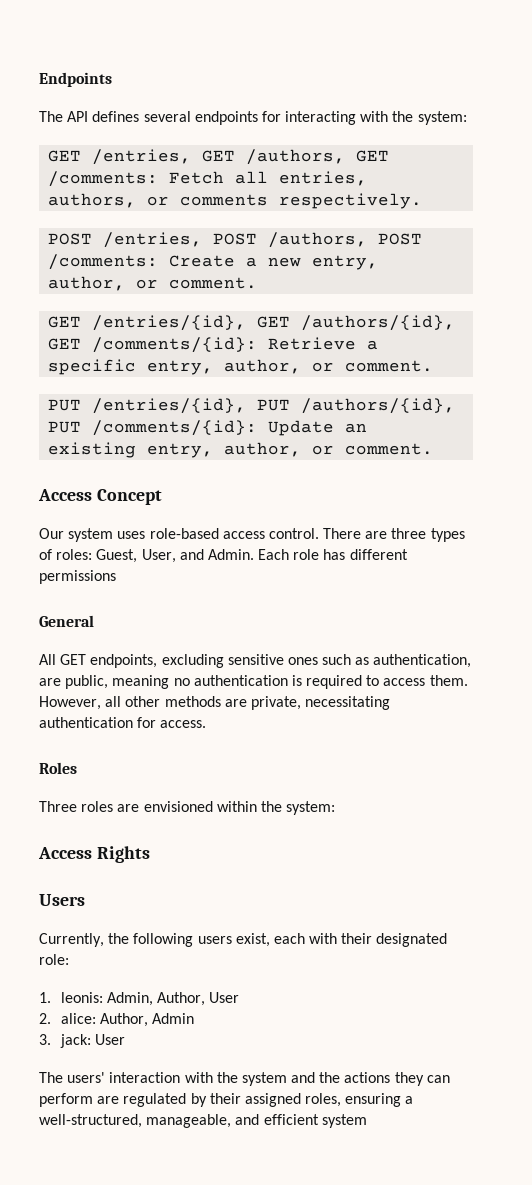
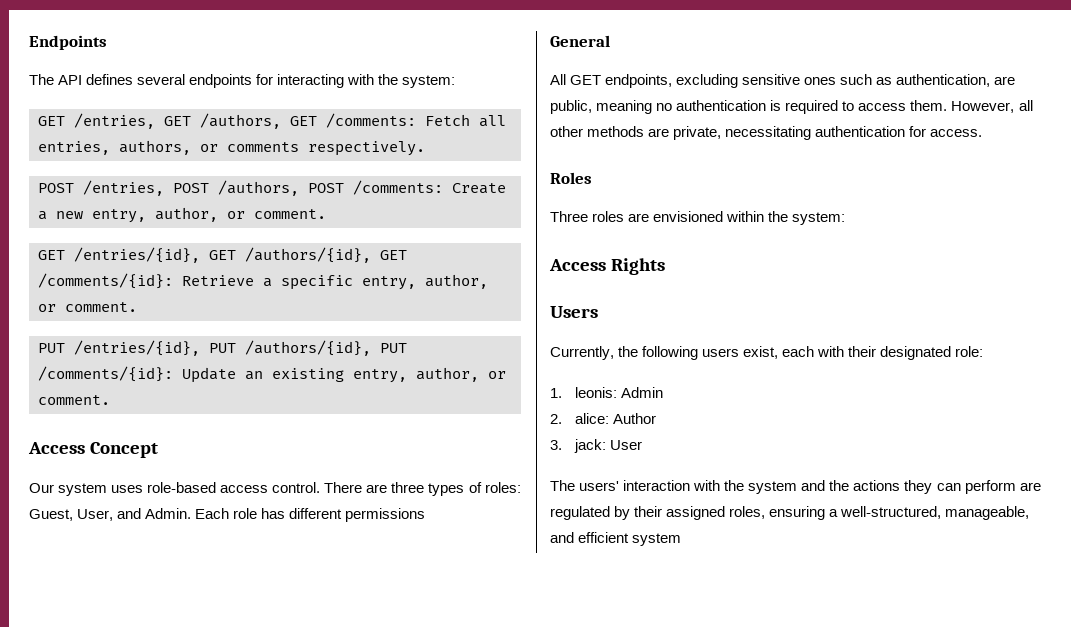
[106,992,240,1006] Admin, Author, User -> [620,387,663,398] Admin
[99,1013,194,1027] Author, Admin -> [612,413,656,424] Author

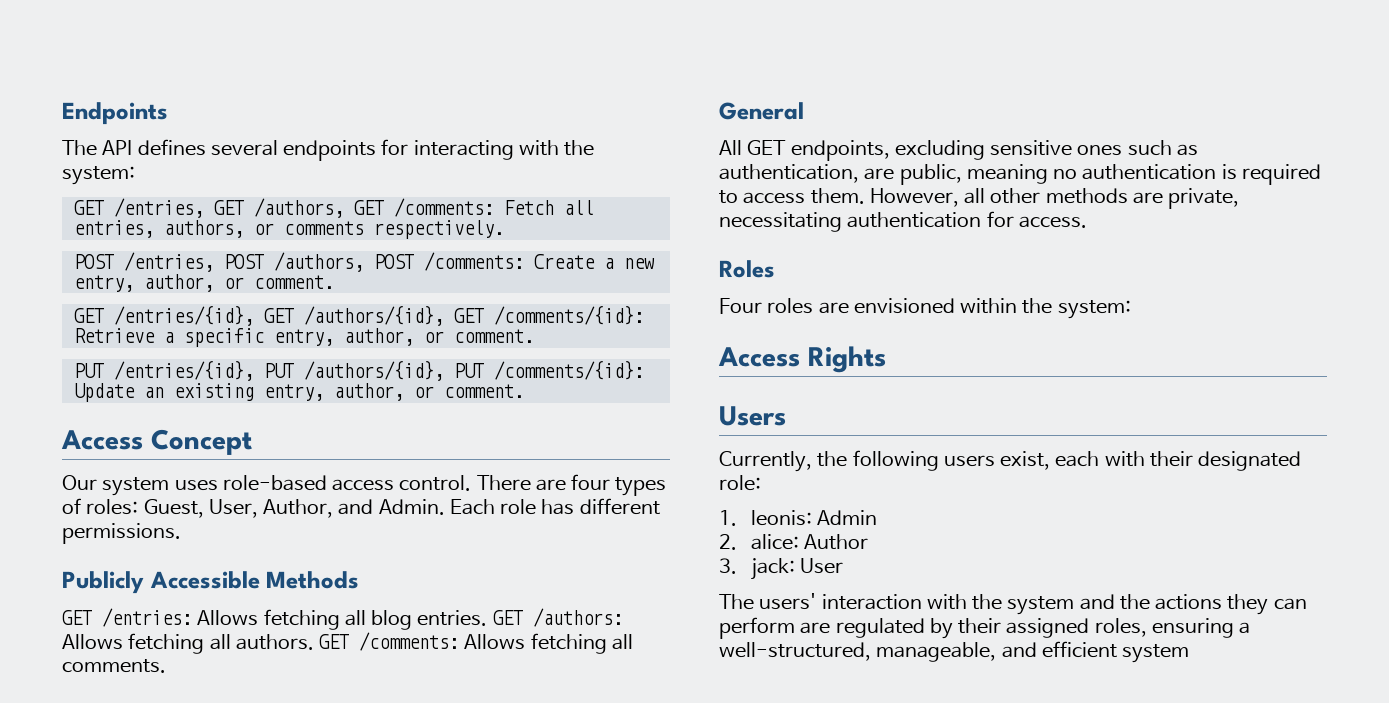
[391,482,425,493] three -> [571,474,611,490] four
(114, 515) none -> [263,499,334,518] Author,
[345,508,426,522] permissions -> [62,523,181,544] [62,571,360,594] [62,608,623,630] [62,632,633,654] [62,659,166,673] permissions. // Publicly Accessible Methods // GET /entries: Allows fetching all blog entries. GET /authors: Allows fetching all authors. GET /comments: Allows fetching all comments.
[550,211,588,222] Three -> [719,298,762,314] Four

